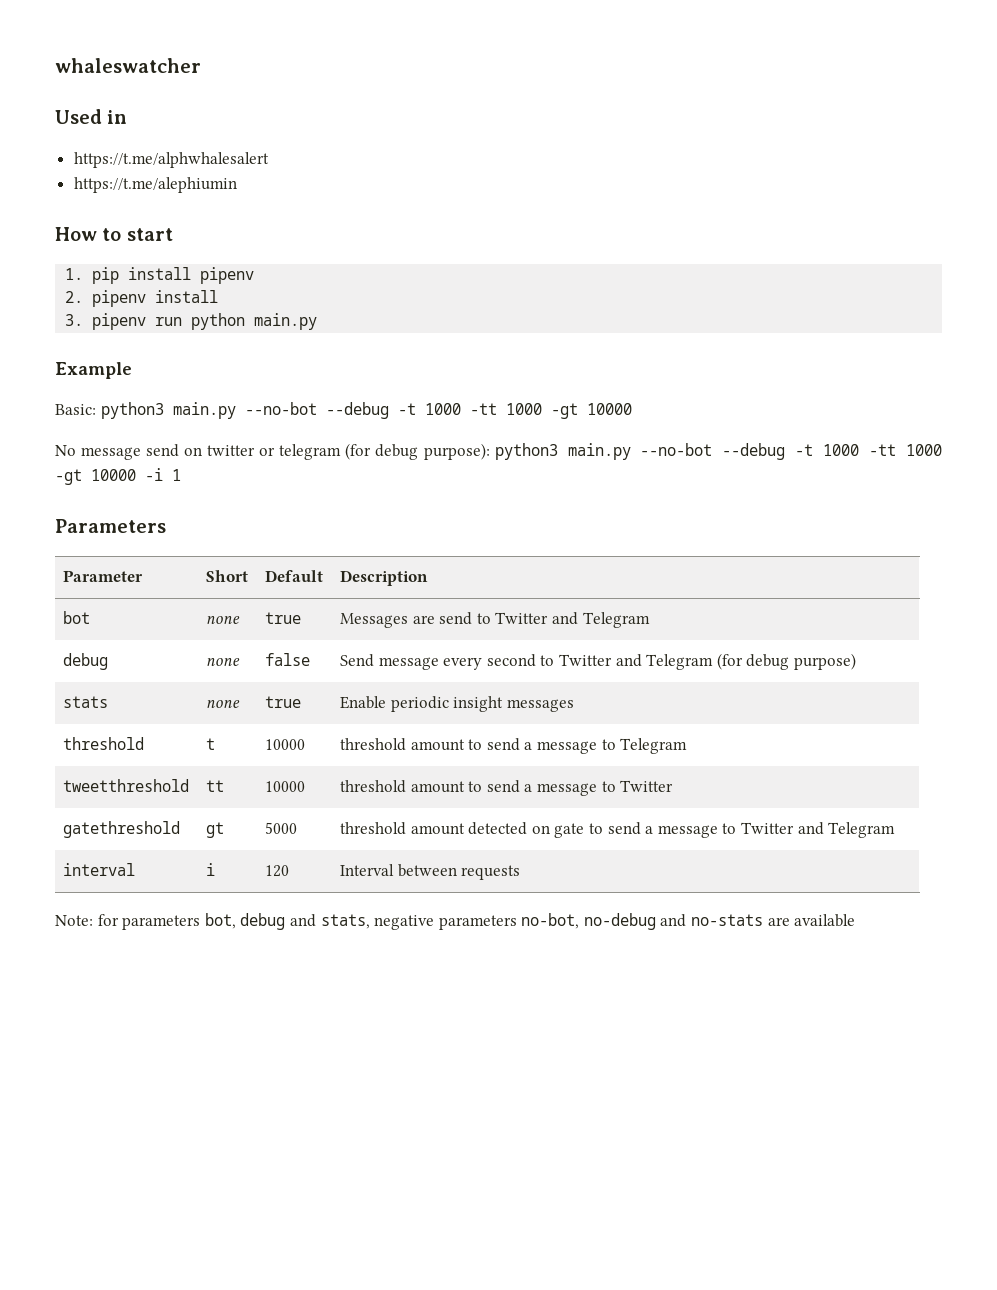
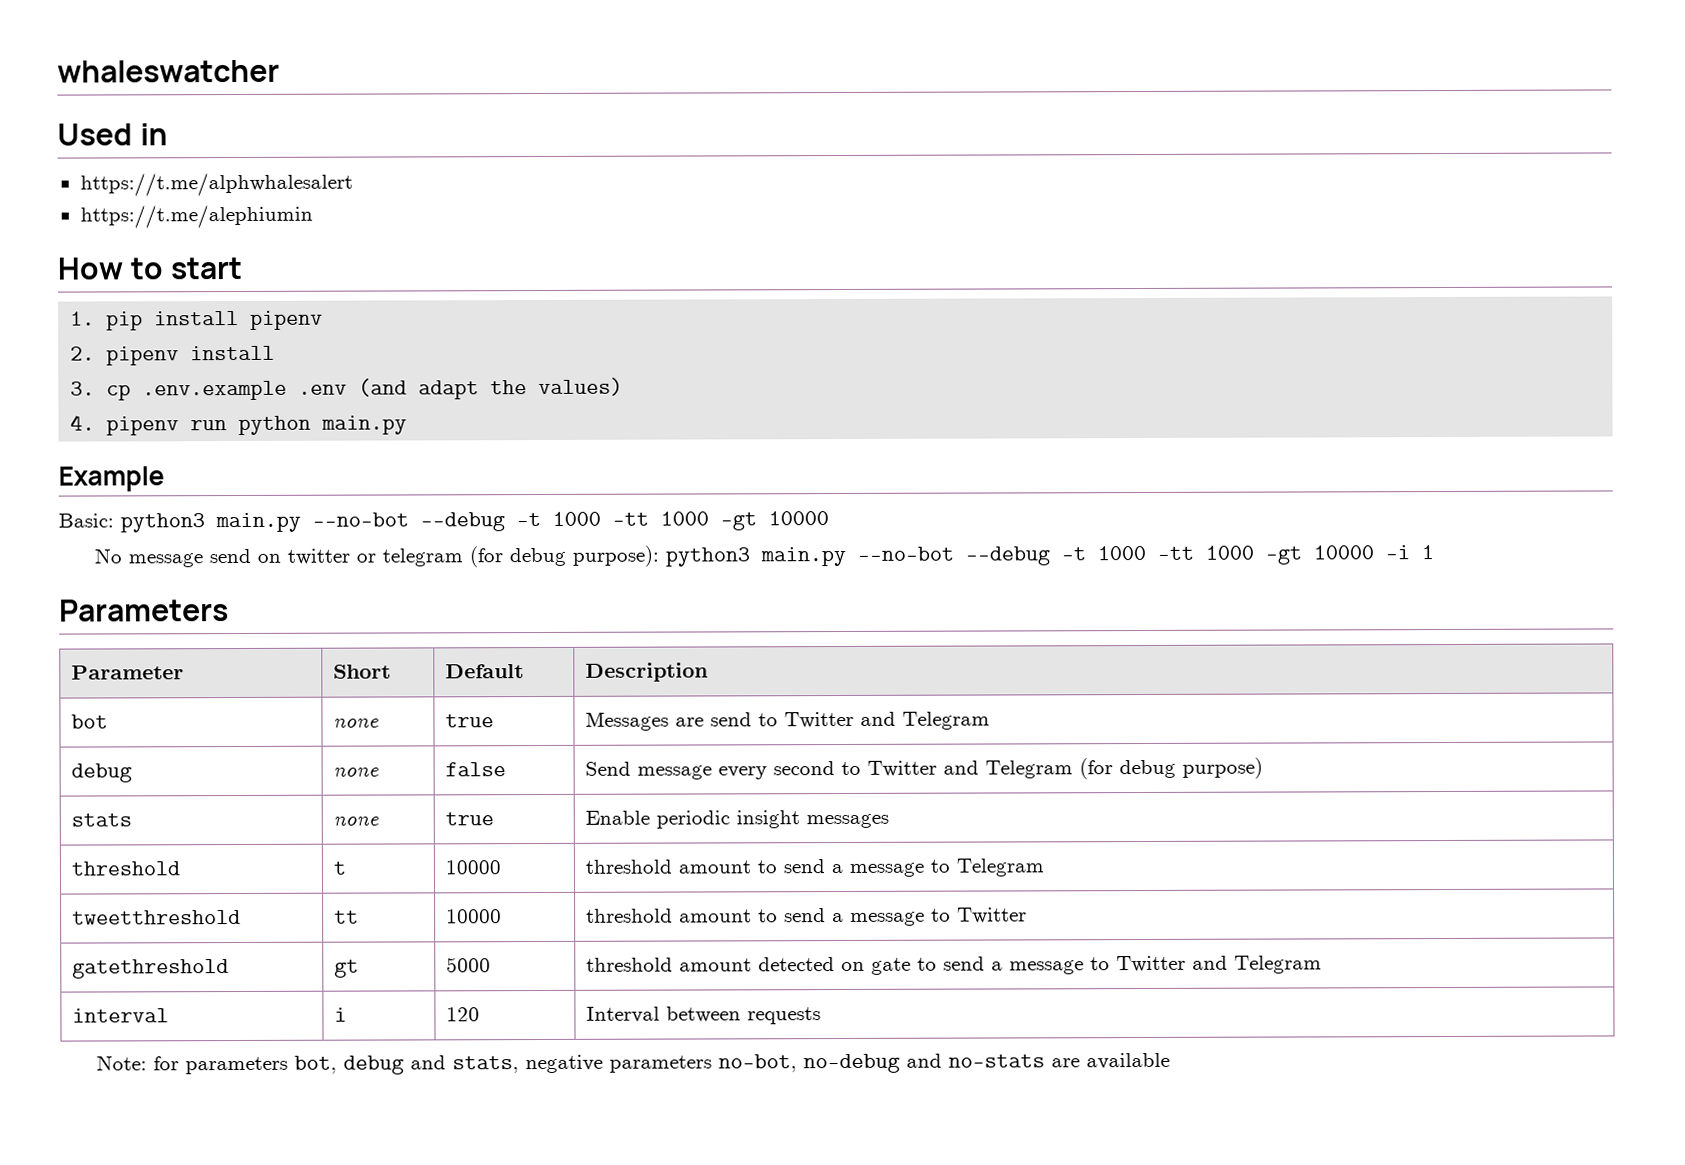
(84, 320) none -> [106,377,624,401] [70,414,96,431] cp .env.example .env (and adapt the values) // 4.

